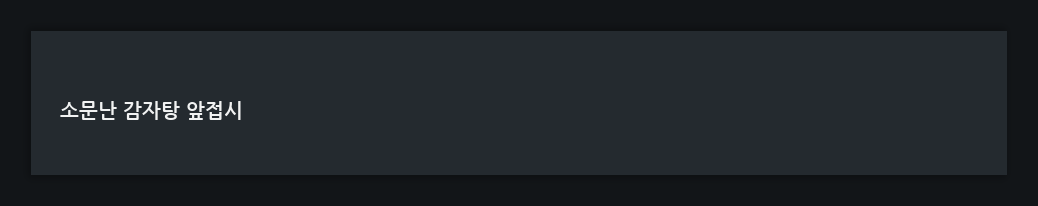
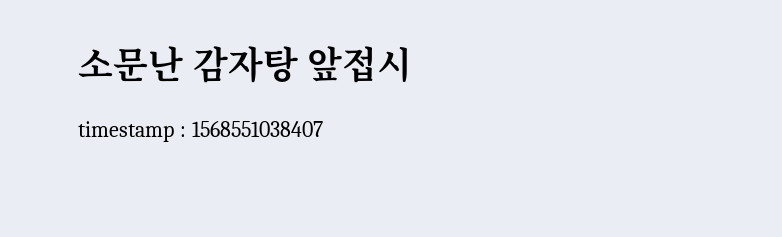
(243, 110) none -> [78,121,323,142] // timestamp : 1568551038407

